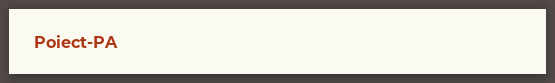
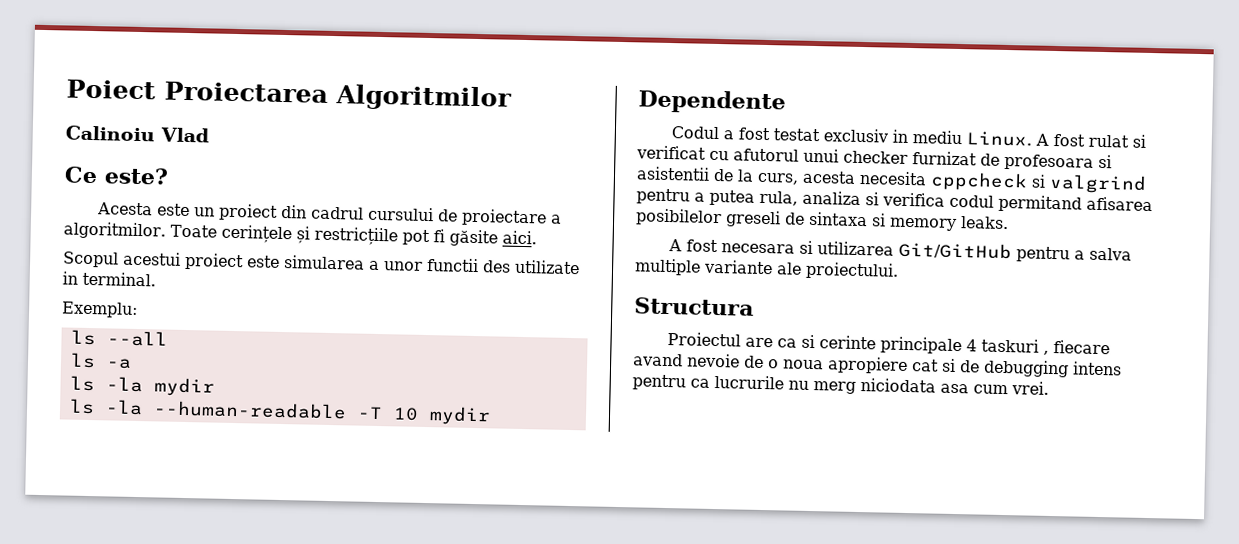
[34,35,118,48] Poiect-PA -> [66,79,512,112] [65,125,209,143] [64,166,169,185] [96,202,562,227] [63,221,537,247] [62,251,580,275] [62,271,156,287] [61,301,138,318] [70,329,168,347] [69,352,132,369] [69,375,215,397] [68,398,491,426] [638,89,786,115] [670,126,1146,148] [636,145,1112,171] [636,166,1147,194] [636,188,1153,213] [635,208,1009,231] [667,238,1132,263] [634,258,899,280] [634,297,754,316] [666,331,1110,355] [633,353,1122,378] [632,374,1049,395] Poiect Proiectarea Algoritmilor // Calinoiu Vlad // Ce este? // Acesta este un proiect din cadrul cursului de proiectare a algoritmilor. Toate cerințele și restricțiile pot fi găsite aici. // Scopul acestui proiect este simularea a unor functii des utilizate in terminal. // Exemplu: // ls --all // ls -a // ls -la mydir // ls -la --human-readable -T 10 mydir // Dependente // Codul a fost testat exclusiv in mediu Linux. A fost rulat si verificat cu afutorul unui checker furnizat de profesoara si asistentii de la curs, acesta necesita cppcheck si valgrind pentru a putea rula, analiza si verifica codul permitand afisarea posibilelor greseli de sintaxa si memory leaks. // A fost necesara si utilizarea Git/GitHub pentru a salva multiple variante ale proiectului. // Structura // Proiectul are ca si cerinte principale 4 taskuri , fiecare avand nevoie de o noua apropiere cat si de debugging intens pentru ca lucrurile nu merg niciodata asa cum vrei.

